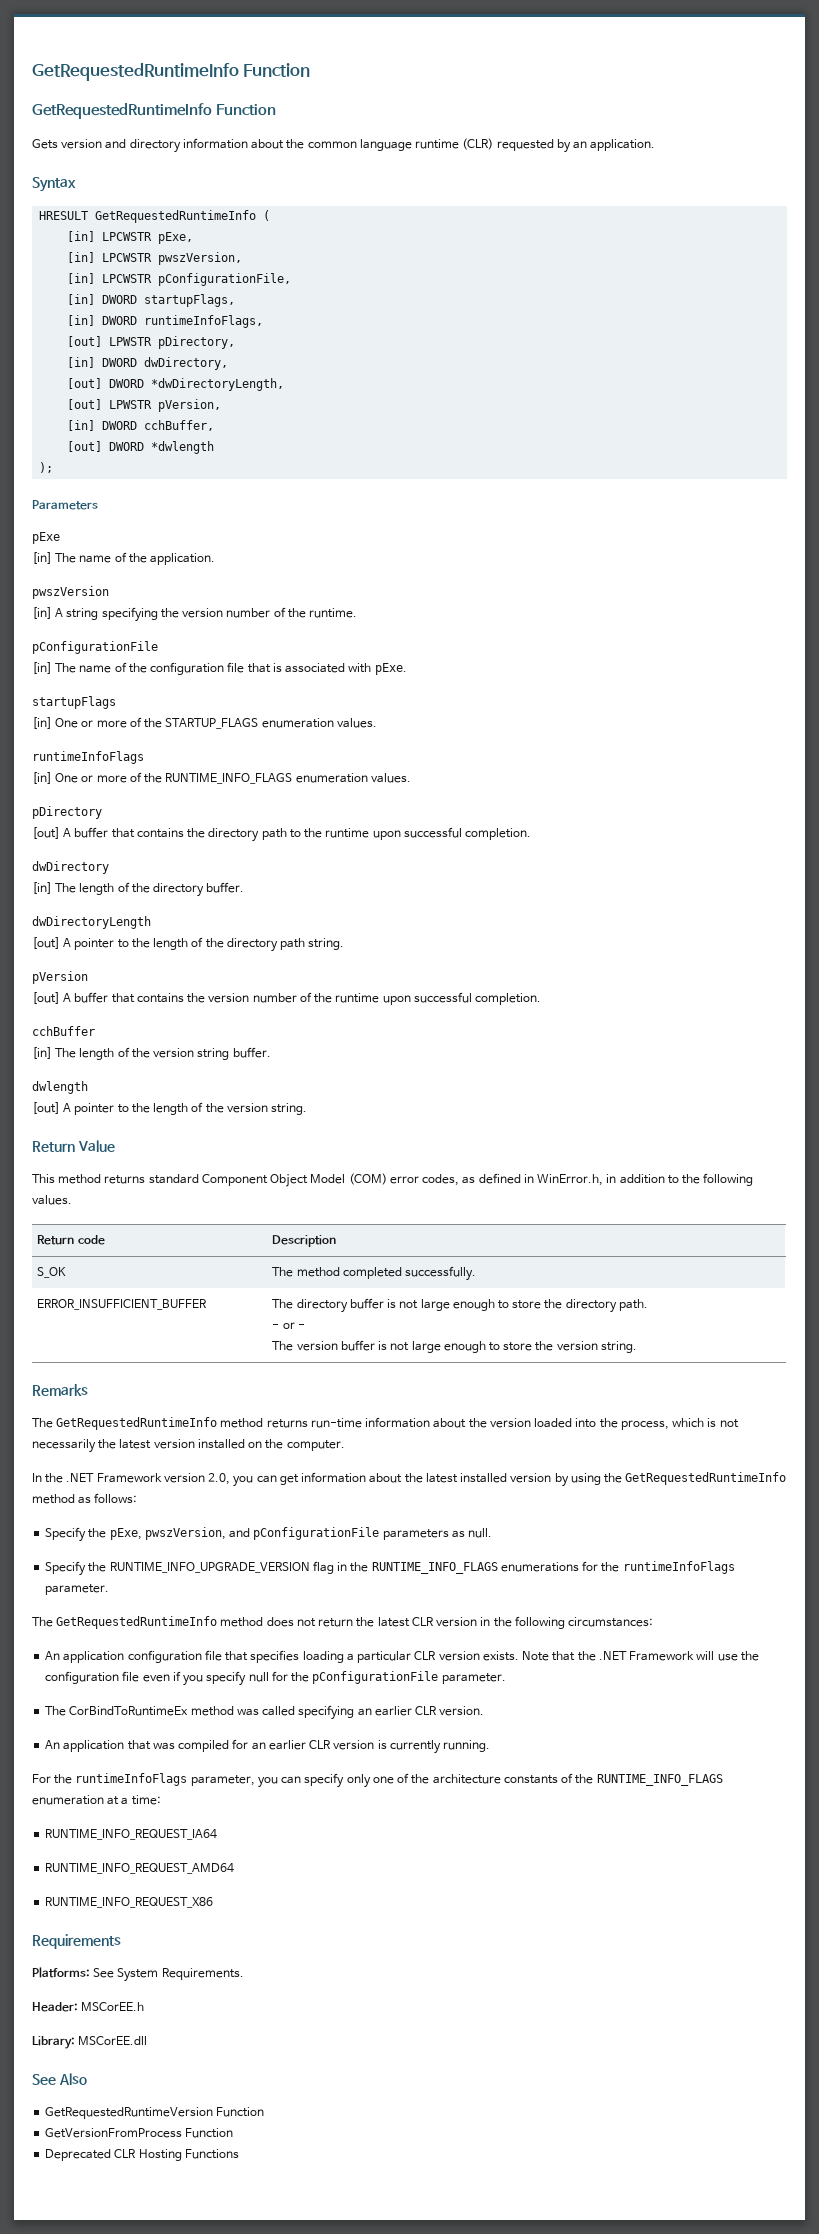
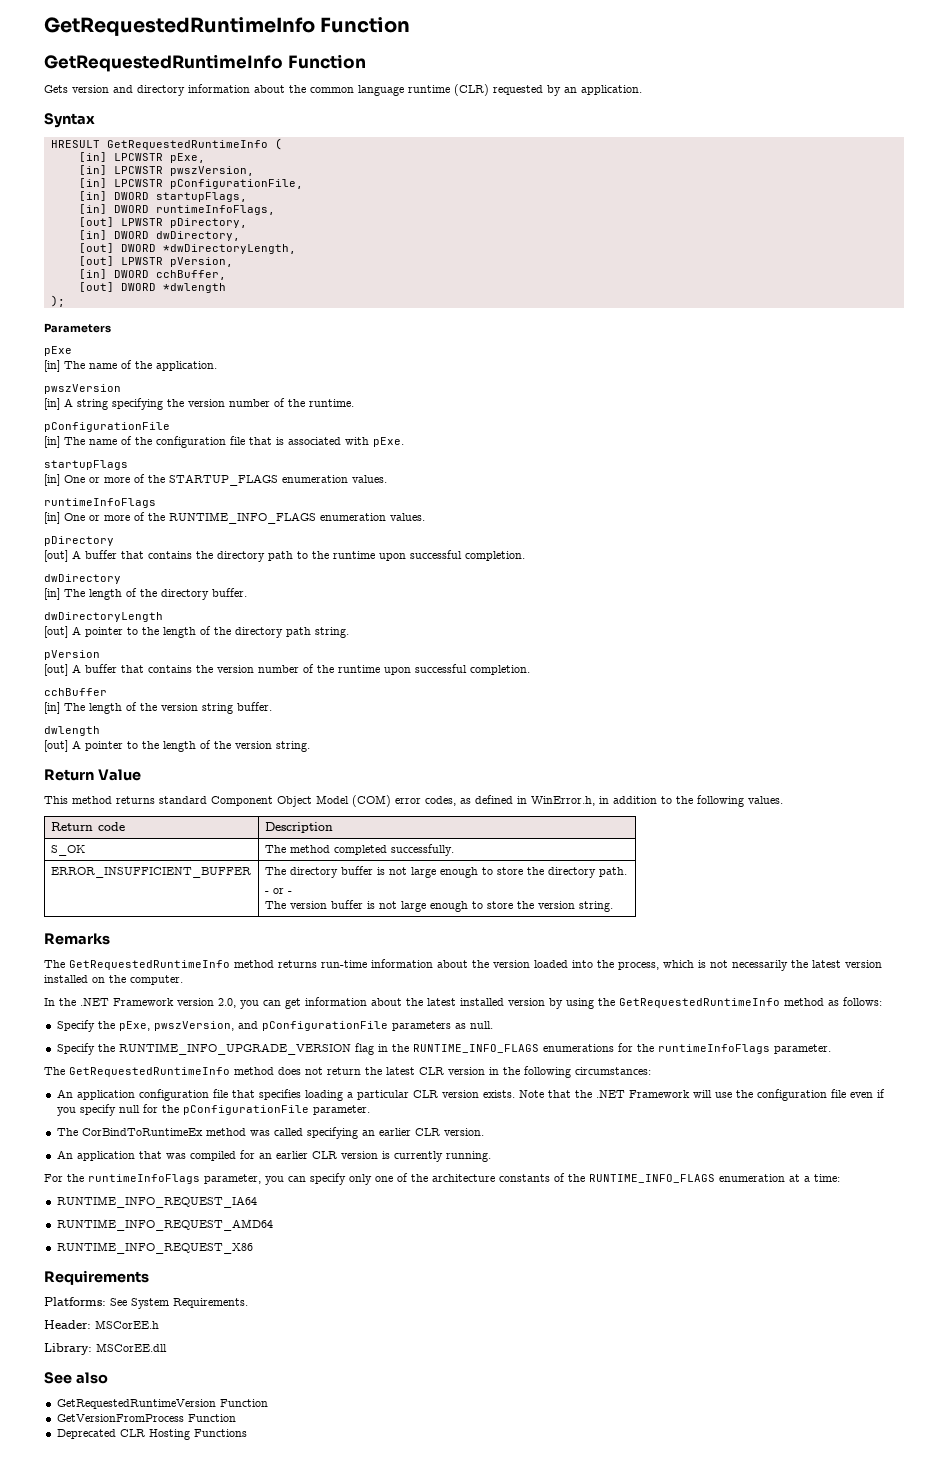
[58,2073,87,2085] Also -> [75,1372,108,1384] also

